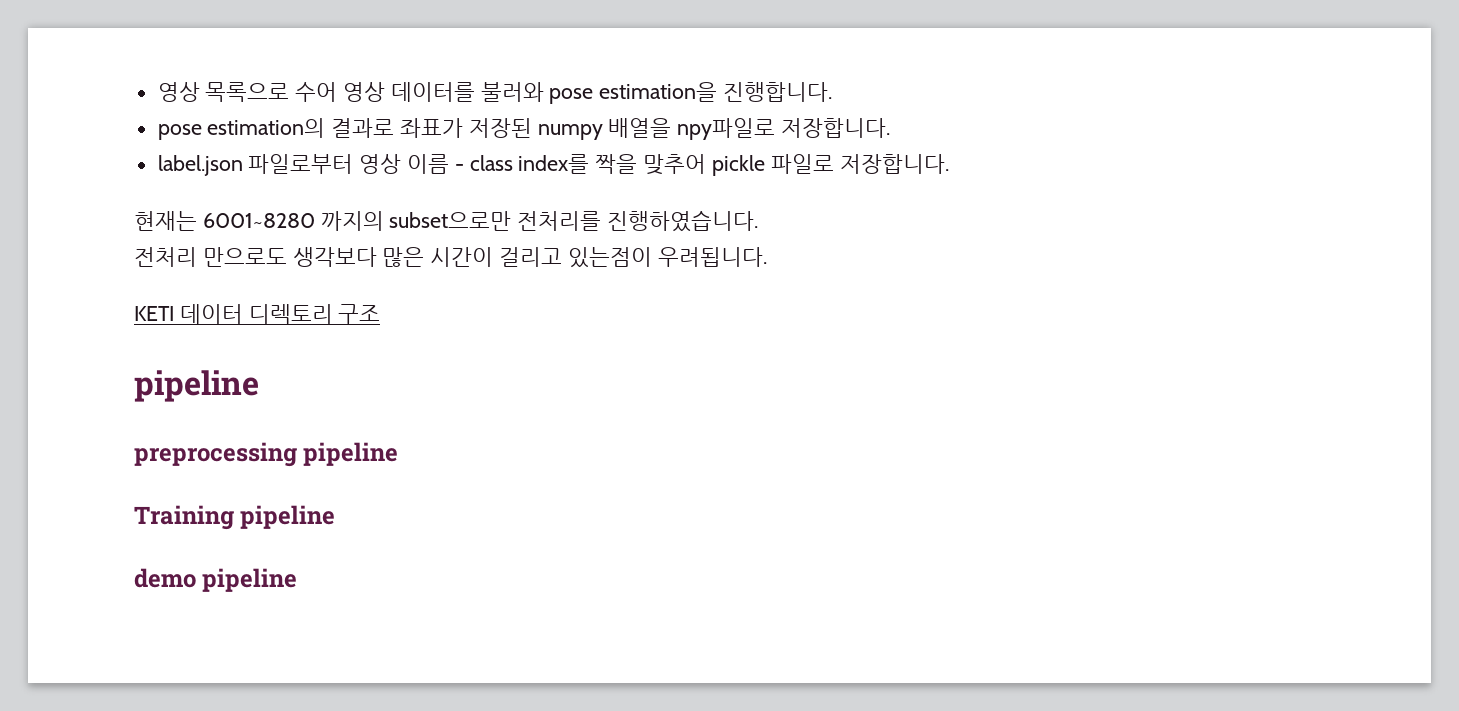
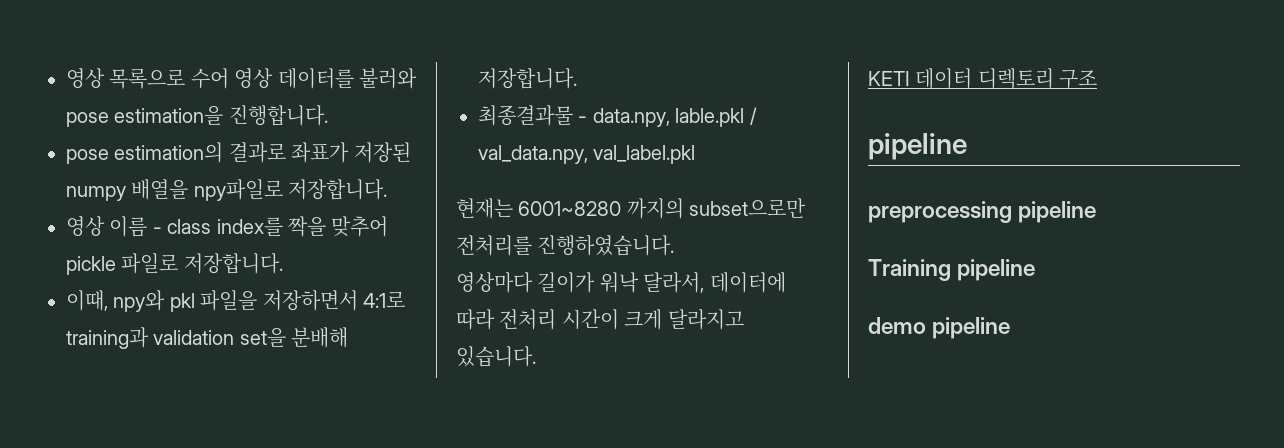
[157,154,354,176] label.json 파일로부터 -> (388, 189) none
(949, 164) none -> [66,290,405,312] [66,327,349,349] [478,68,577,89] [478,105,757,127] [478,145,696,164] // 이때, npy와 pkl 파일을 저장하면서 4:1로 training과 validation set을 분배해 저장합니다. // 최종결과물 - data.npy, lable.pkl / val_data.npy, val_label.pkl
[134,247,767,268] 전처리 만으로도 생각보다 많은 시간이 걸리고 있는점이 우려됩니다. -> [456,272,786,293] [456,309,744,330] [456,346,536,367] 영상마다 길이가 워낙 달라서, 데이터에 따라 전처리 시간이 크게 달라지고 있습니다.

